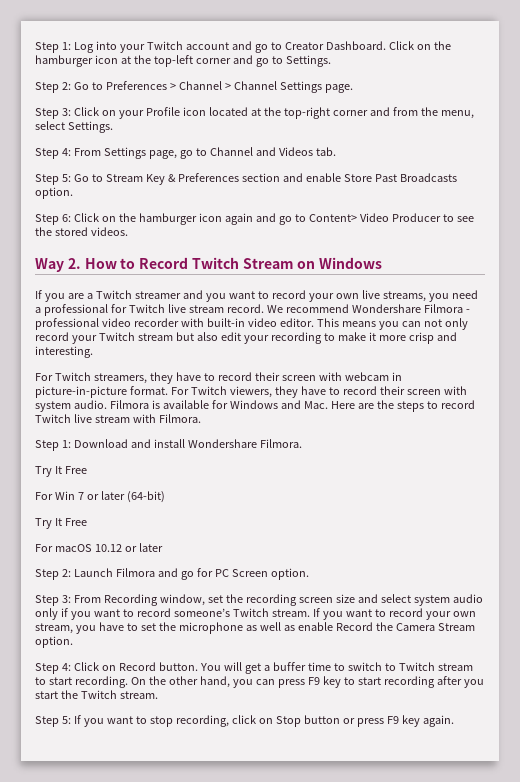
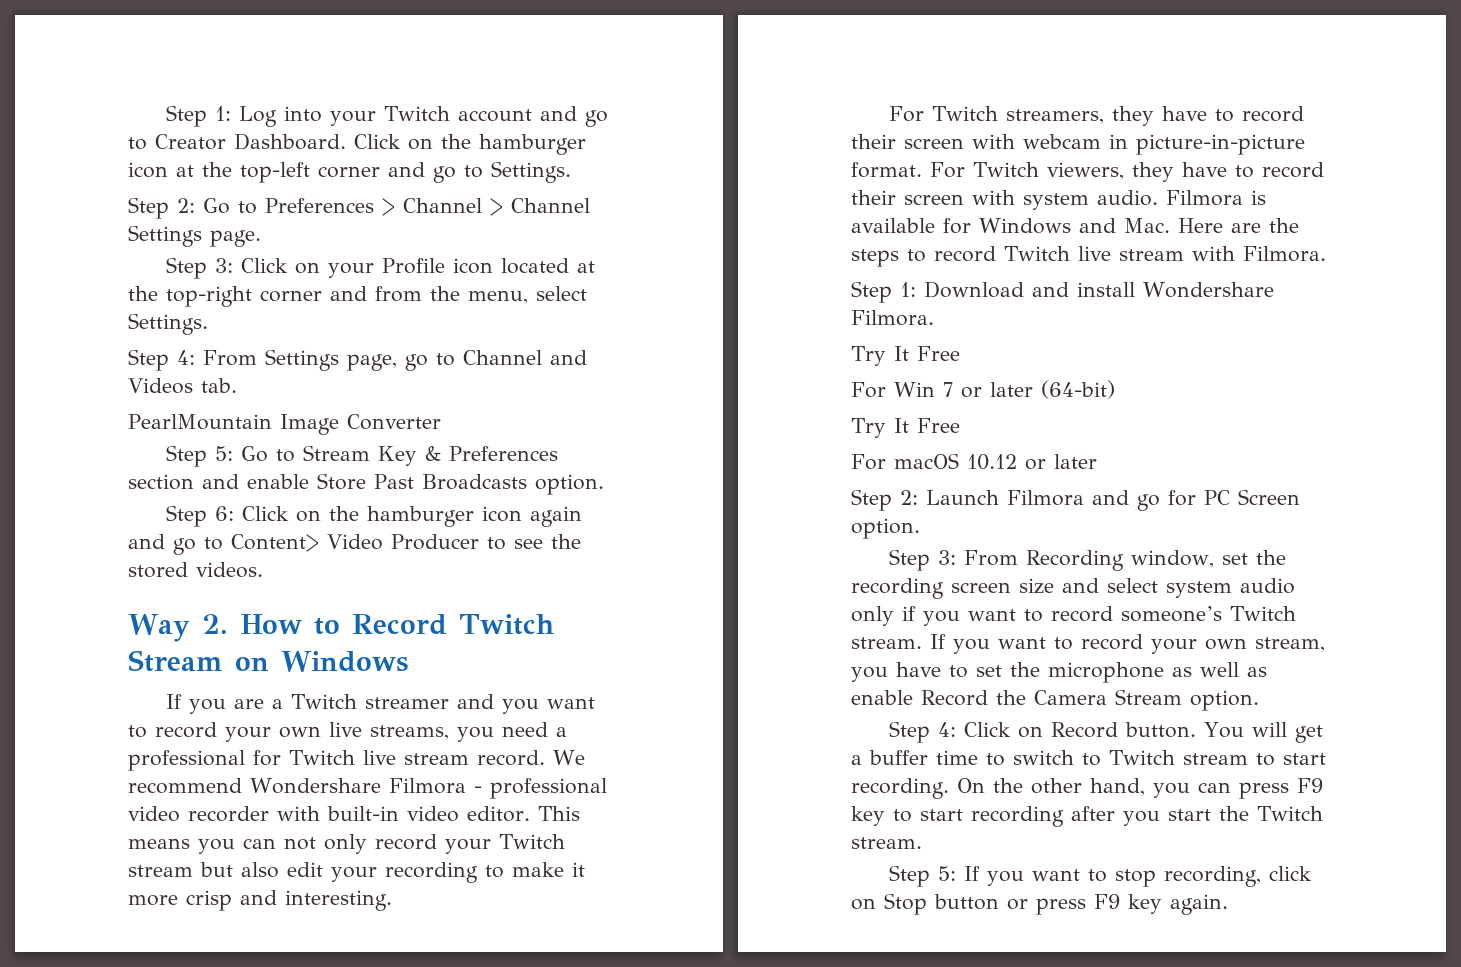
(336, 151) none -> [128,414,441,435] // PearlMountain Image Converter

